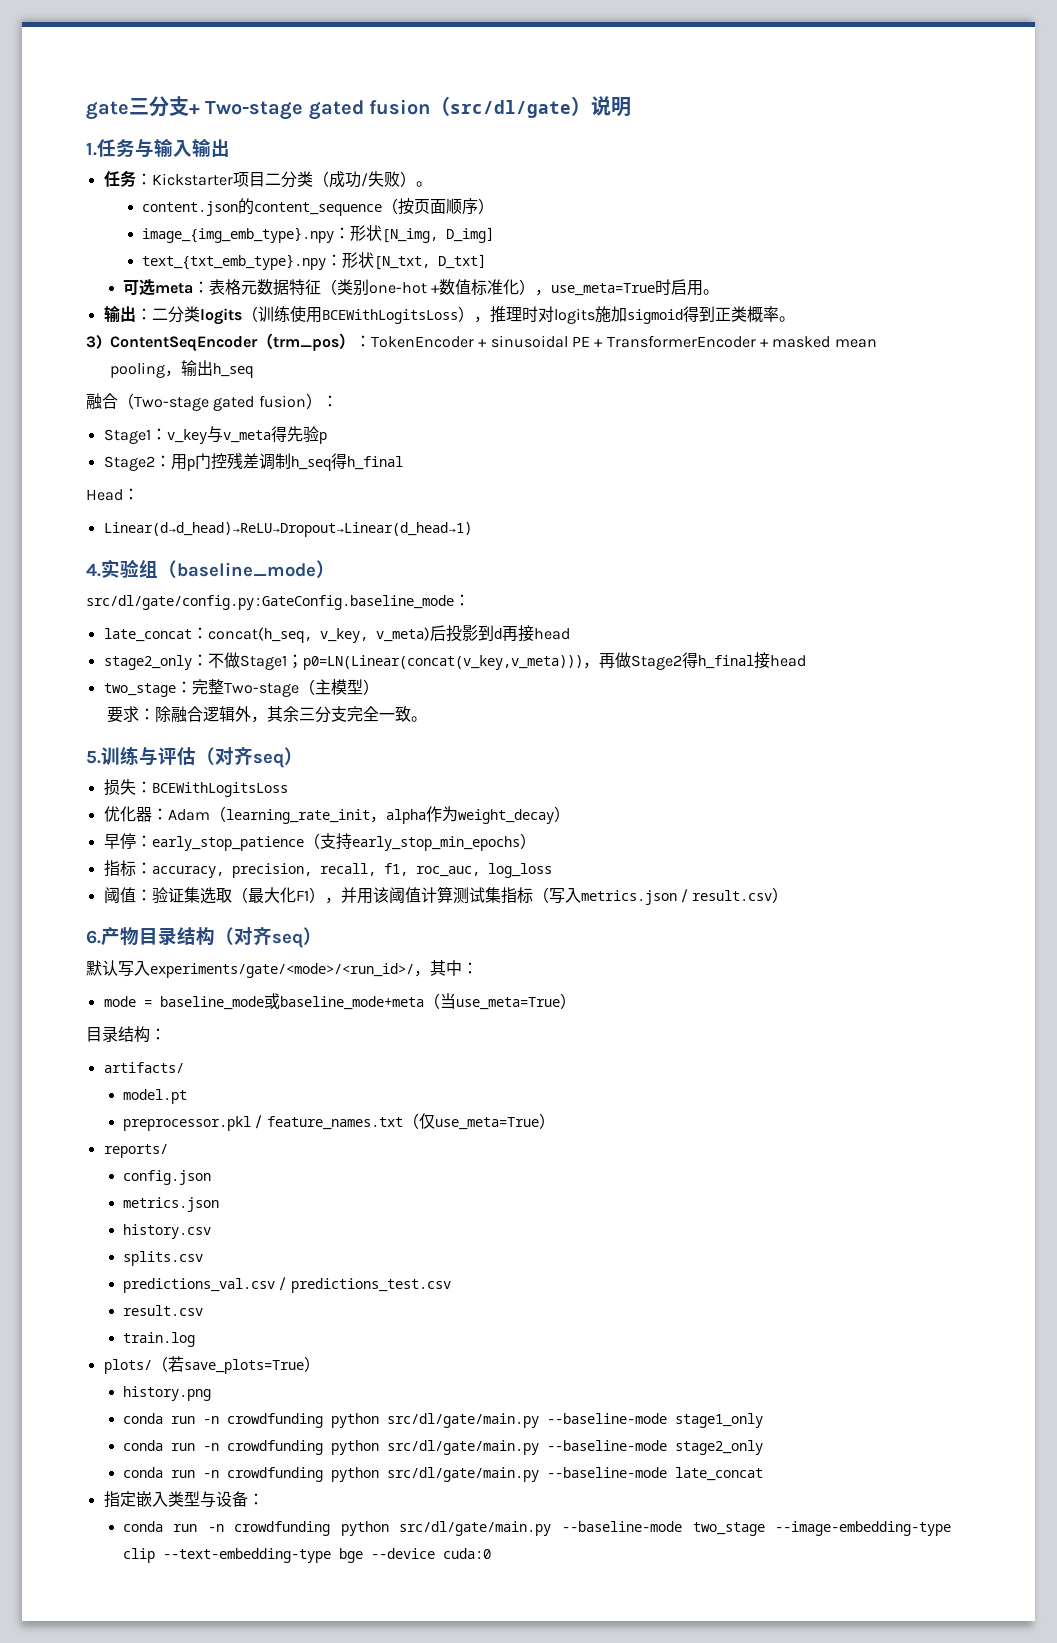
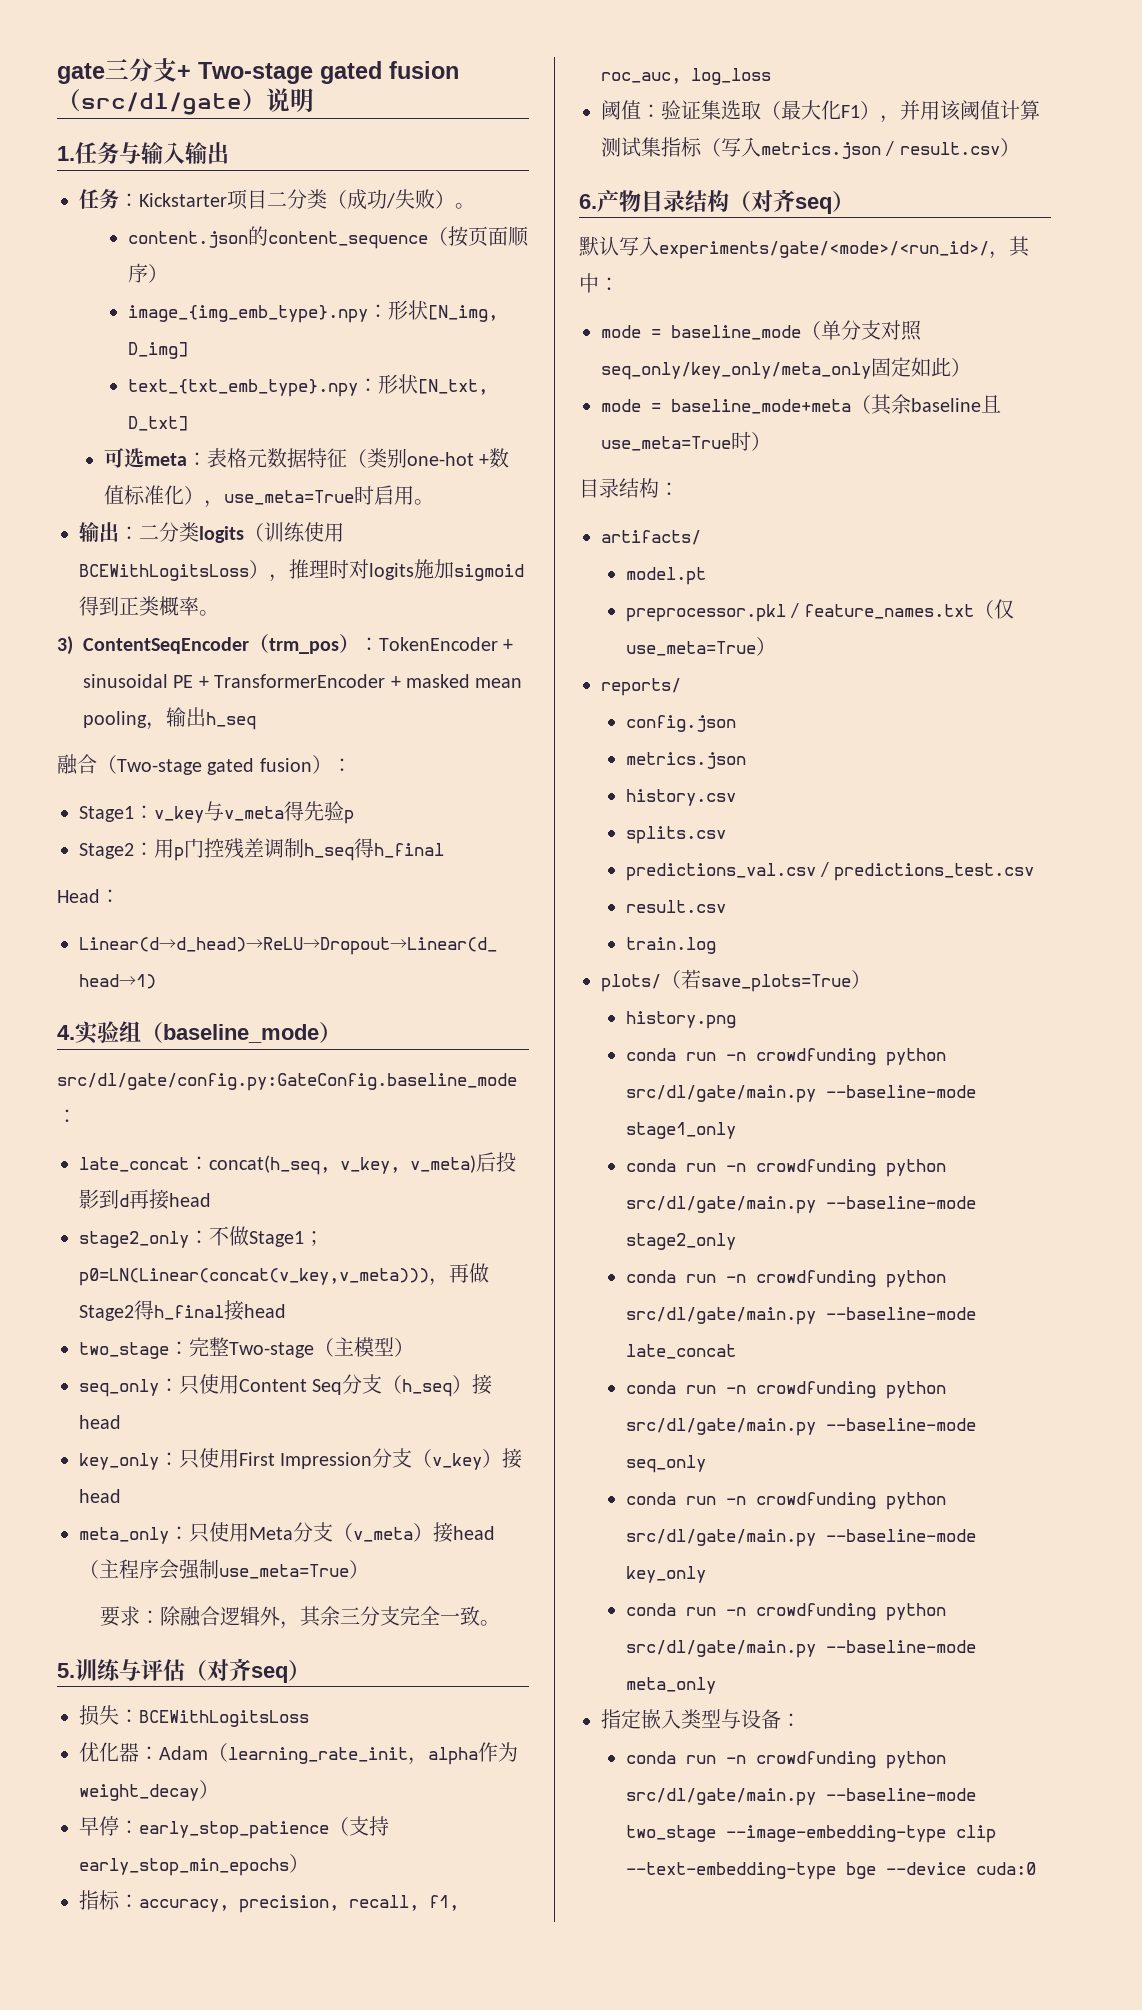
(379, 687) none -> [79,1374,493,1397] [79,1415,121,1429] [79,1448,523,1470] [79,1489,121,1503] [79,1522,495,1544] [79,1559,369,1580] // seq_only：只使用Content Seq分支（h_seq）接head // key_only：只使用First Impression分支（v_key）接head // meta_only：只使用Meta分支（v_meta）接head（主程序会强制use_meta=True）
[263,993,560,1010] 或baseline_mode+meta（当use_meta=True -> [801,320,922,341] [601,357,971,380] [601,394,1001,415] [601,431,751,451] （单分支对照seq_only/key_only/meta_only固定如此） // mode = baseline_mode+meta（其余baseline且use_meta=True时
(763, 1474) none -> [625,1381,946,1399] [625,1418,976,1436] [625,1455,706,1473] [625,1492,946,1510] [625,1529,976,1547] [625,1566,706,1583] [625,1603,946,1621] [625,1640,976,1658] [625,1677,716,1694] // conda run -n crowdfunding python src/dl/gate/main.py --baseline-mode seq_only // conda run -n crowdfunding python src/dl/gate/main.py --baseline-mode key_only // conda run -n crowdfunding python src/dl/gate/main.py --baseline-mode meta_only

